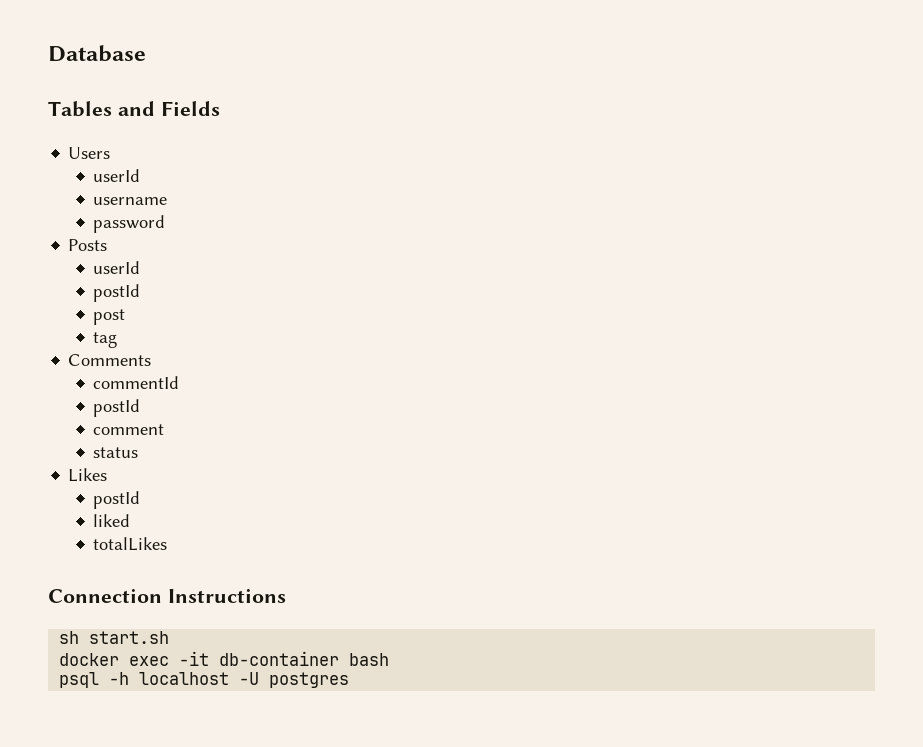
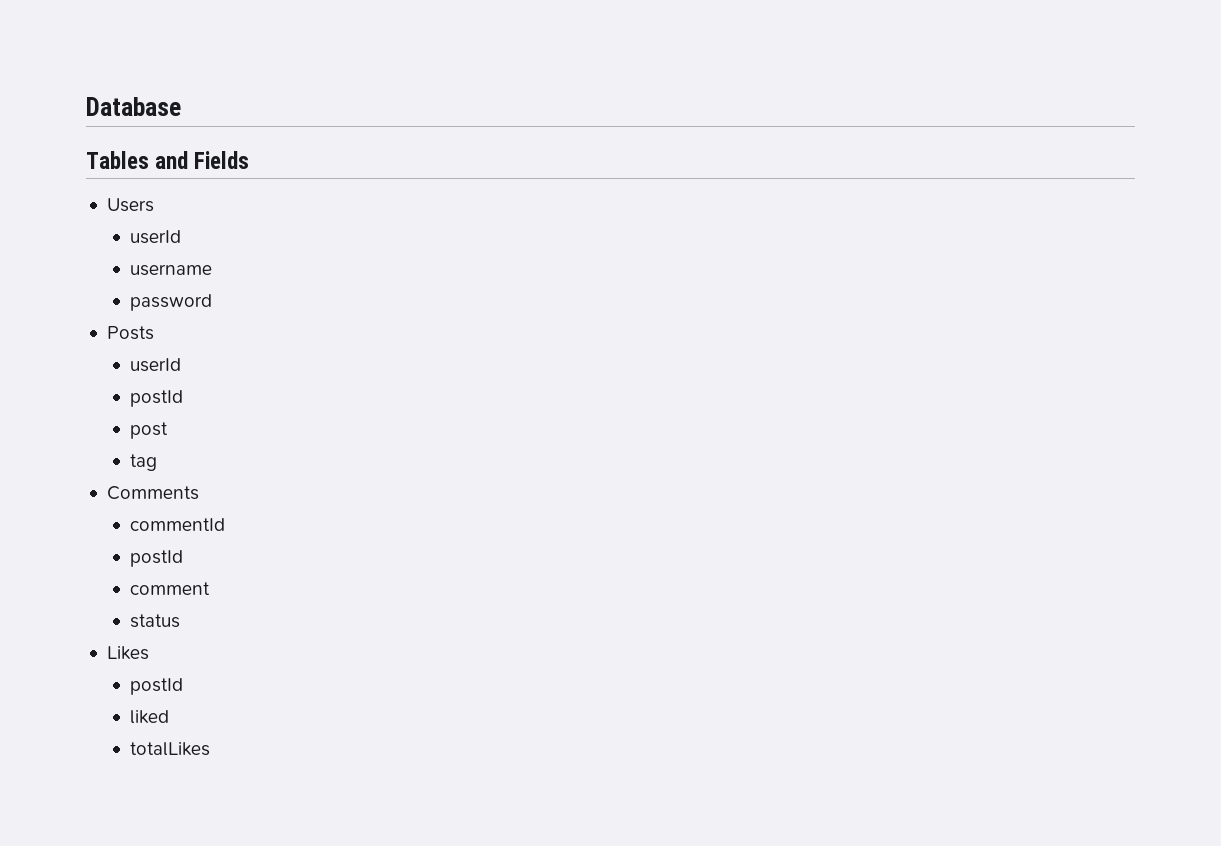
[48,589,286,603] [59,631,170,644] [59,651,390,666] [59,672,350,688] // Connection Instructions // sh start.sh // docker exec -it db-container bash // psql -h localhost -U postgres -> (211, 749) none

